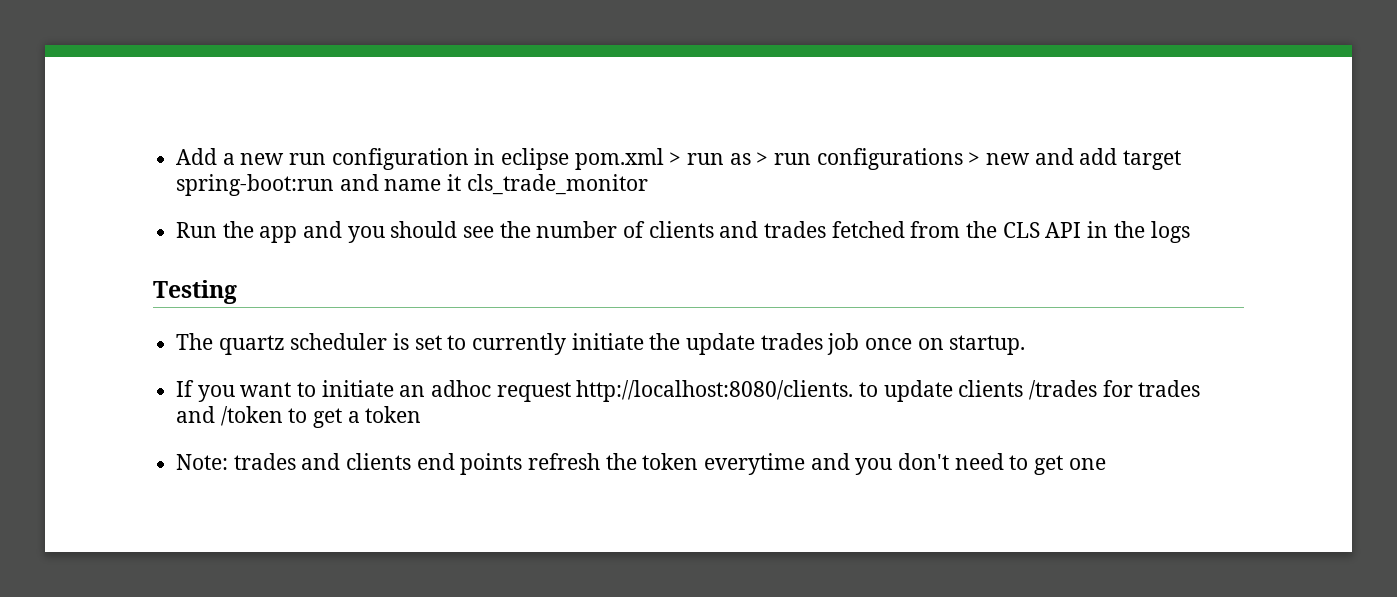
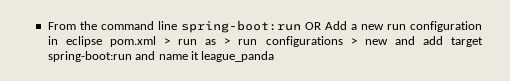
(176, 156) none -> [47,20,321,33] From the command line spring-boot:run OR
[466,174,648,195] [176,221,1190,243] [153,280,237,304] [176,333,1026,355] [176,380,1201,402] [176,406,422,428] [176,453,1106,475] cls_trade_monitor // Run the app and you should see the number of clients and trades fetched from the CLS API in the logs // Testing // The quartz scheduler is set to currently initiate the update trades job once on startup. // If you want to initiate an adhoc request http://localhost:8080/clients. to update clients /trades for trades and /token to get a token // Note: trades and clients end points refresh the token everytime and you don't need to get one -> [201,51,275,62] league_panda

